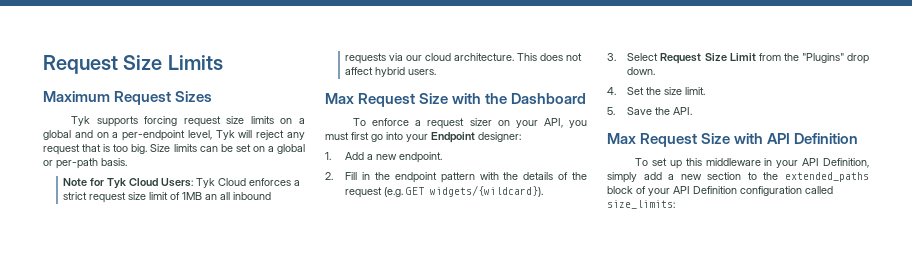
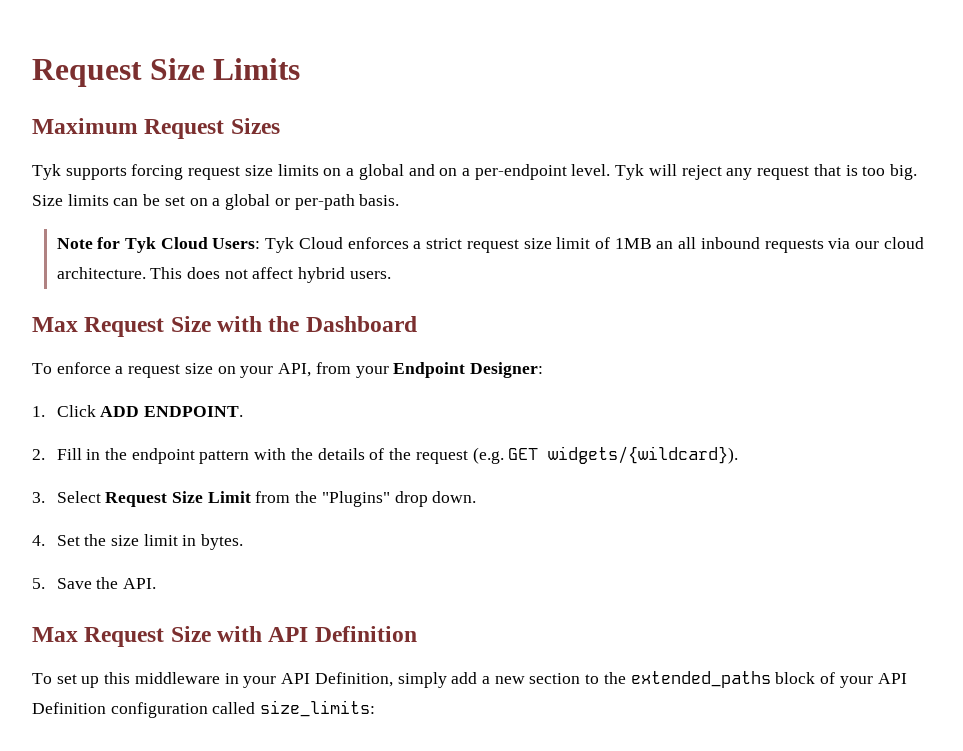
[187,130,212,140] level, -> [571,164,611,176] level.
[469,118,492,126] sizer -> [184,363,213,374] size
[569,120,587,128] [325,132,403,142] you must first go into -> [315,362,351,374] from
[478,132,521,142] designer: -> [469,362,543,378] Designer:
[345,152,443,163] Add a new endpoint. -> [56,405,243,417] Click ADD ENDPOINT.
[685,87,706,95] limit. -> [143,534,244,550] limit in bytes.

